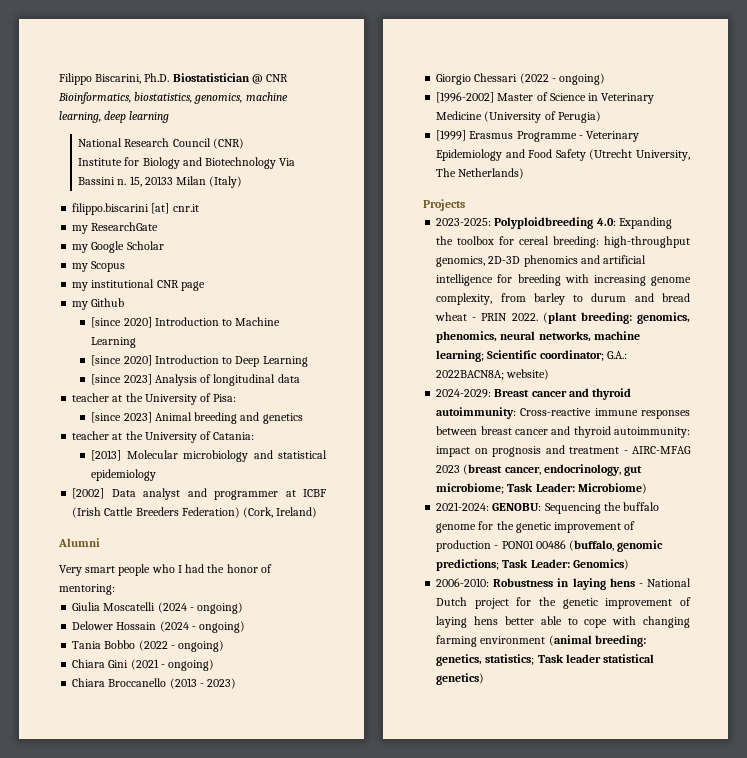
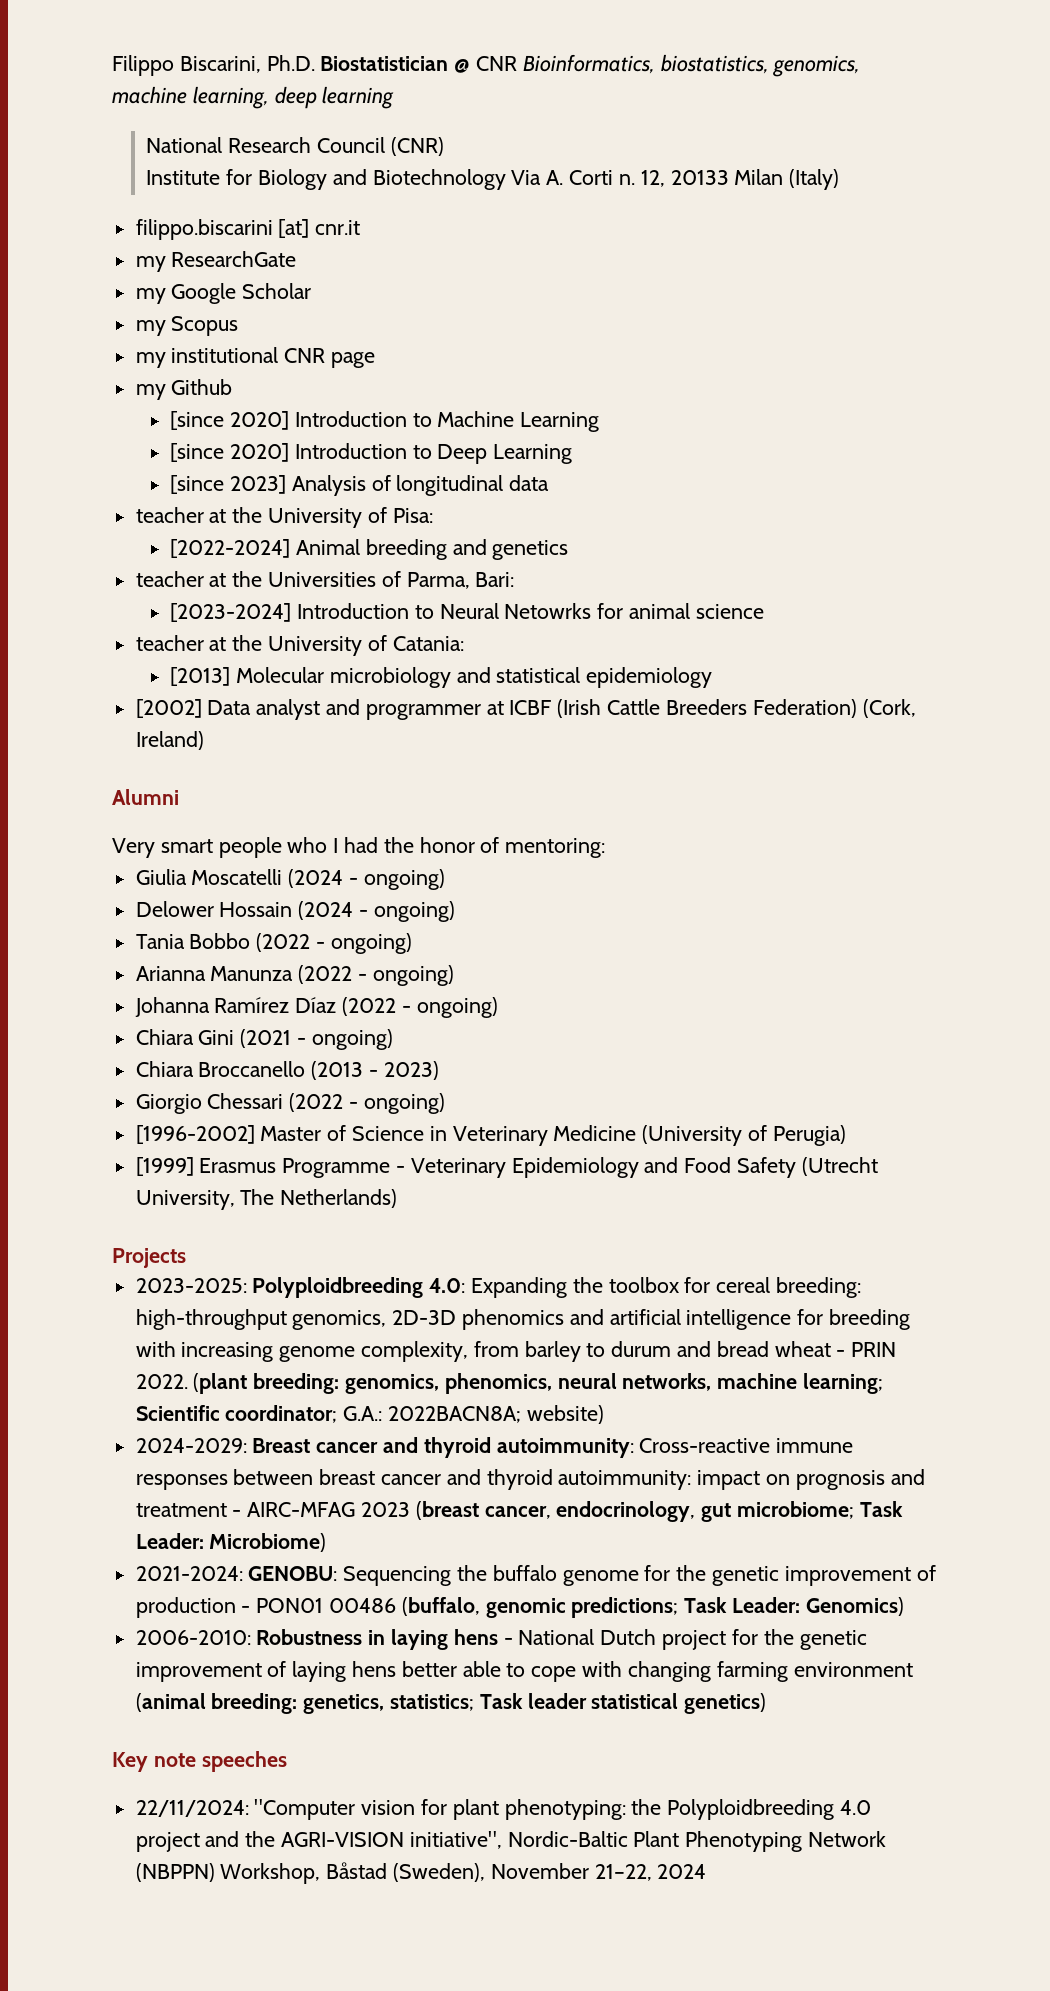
[78,176,142,187] Bassini n. 15, -> [546,170,665,187] A. Corti n. 12,
[91,412,152,423] [since 2023] -> [170,539,291,558] [2022-2024]
(303, 418) none -> [135,571,515,589] [170,603,764,622] // teacher at the Universities of Parma, Bari: // [2023-2024] Introduction to Neural Netowrks for animal science
(225, 646) none -> [135,965,454,986] [134,997,498,1018] // Arianna Manunza (2022 - ongoing) // Johanna Ramírez Díaz (2022 - ongoing)
(485, 679) none -> [112,1751,287,1772] [135,1799,872,1820] [135,1831,887,1852] [135,1862,707,1884] // Key note speeches // 22/11/2024: "Computer vision for plant phenotyping: the Polyploidbreeding 4.0 project and the AGRI-VISION initiative", Nordic-Baltic Plant Phenotyping Network (NBPPN) Workshop, Båstad (Sweden), November 21–22, 2024

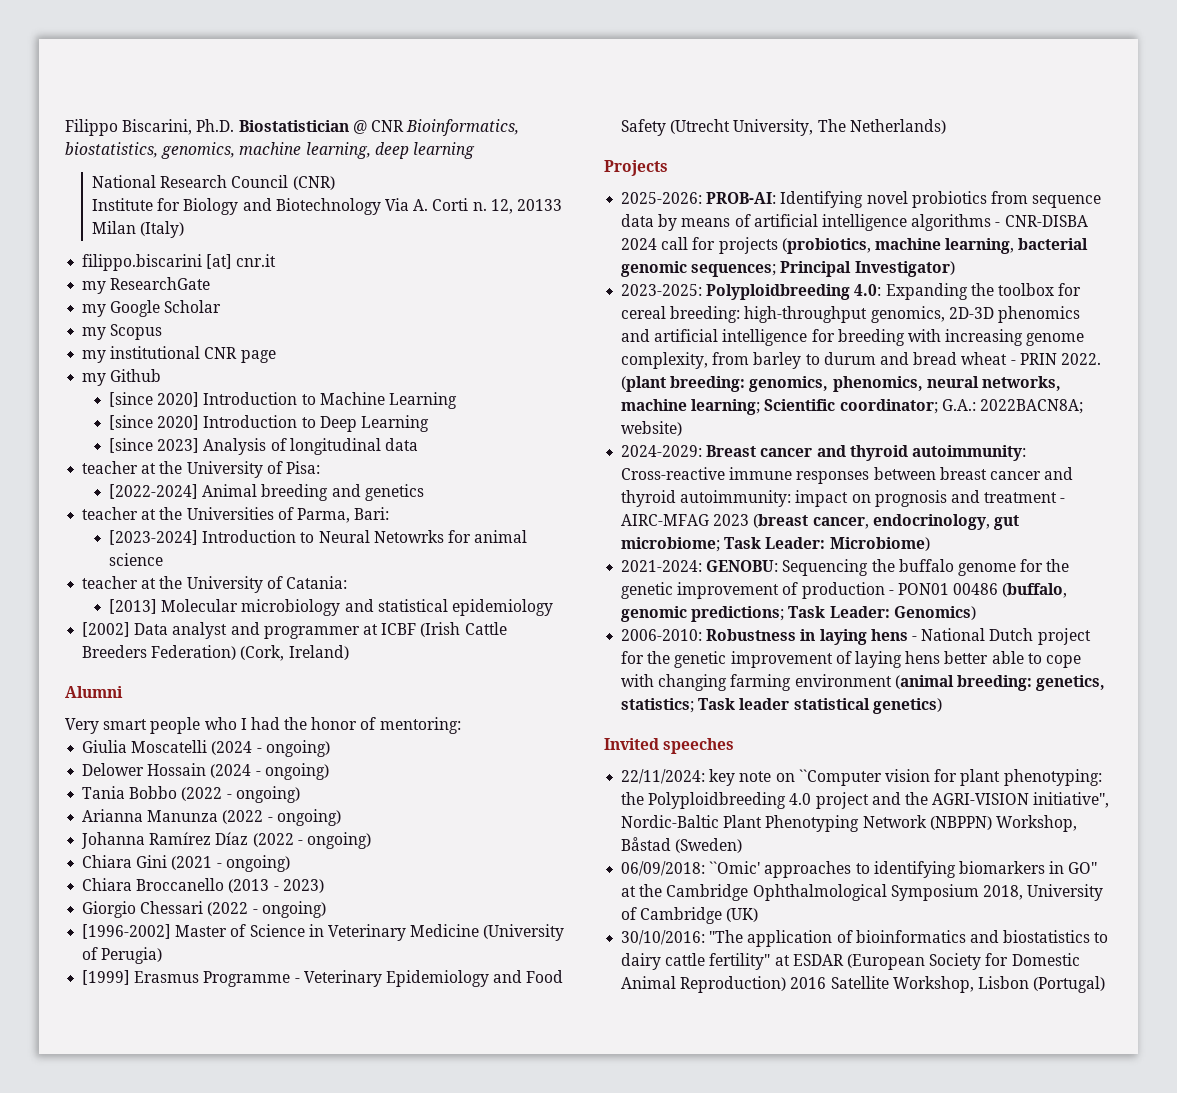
(186, 1258) none -> [621,191,1102,208] [621,214,1088,231] [621,237,1089,254] [621,261,955,277] // 2025-2026: PROB-AI: Identifying novel probiotics from sequence data by means of artificial intelligence algorithms - CNR-DISBA 2024 call for projects (probiotics, machine learning, bacterial genomic sequences; Principal Investigator)
[112,1752,196,1772] Key note -> [604,738,659,750] Invited
[254,1799,356,1820] "Computer -> [709,769,882,786] key note on ``Computer
[409,1831,502,1849] initiative", -> [1033,792,1110,808] initiative'',
[393,1863,707,1882] (Sweden), November 21–22, 2024 -> [675,838,743,853] [621,861,1098,878] [621,884,1104,901] [621,907,759,924] [621,930,1109,947] [621,953,1080,970] [621,976,1106,993] (Sweden) // 06/09/2018: ``Omic' approaches to identifying biomarkers in GO'' at the Cambridge Ophthalmological Symposium 2018, University of Cambridge (UK) // 30/10/2016: "The application of bioinformatics and biostatistics to dairy cattle fertility" at ESDAR (European Society for Domestic Animal Reproduction) 2016 Satellite Workshop, Lisbon (Portugal)

